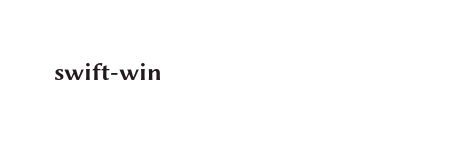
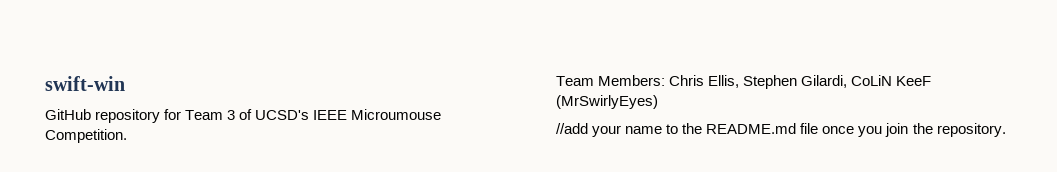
(162, 71) none -> [45,109,442,123] [45,129,127,143] [556,75,932,89] [556,95,658,109] [556,123,1006,137] // GitHub repository for Team 3 of UCSD's IEEE Microumouse Competition. // Team Members: Chris Ellis, Stephen Gilardi, CoLiN KeeF (MrSwirlyEyes) // //add your name to the README.md file once you join the repository.

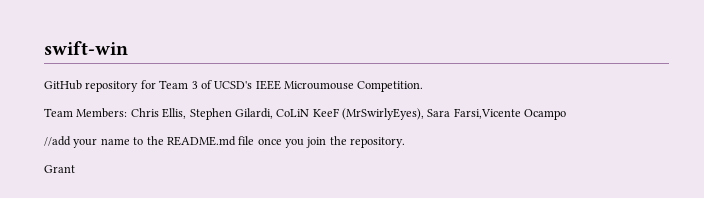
[556,95,658,109] (MrSwirlyEyes) -> [342,108,567,120] (MrSwirlyEyes), Sara Farsi,Vicente Ocampo
(1006, 130) none -> [44,165,75,173] // Grant

